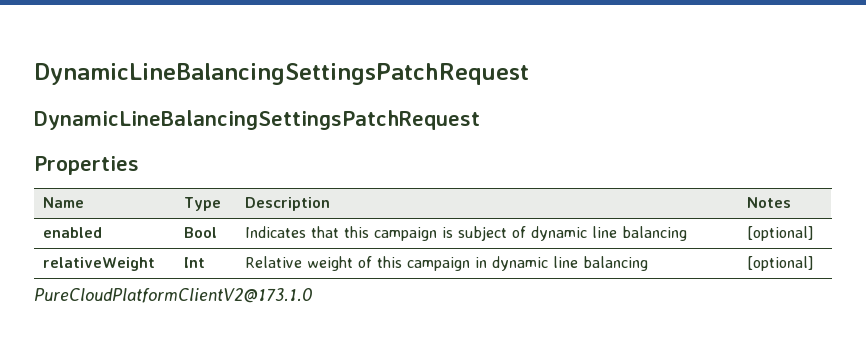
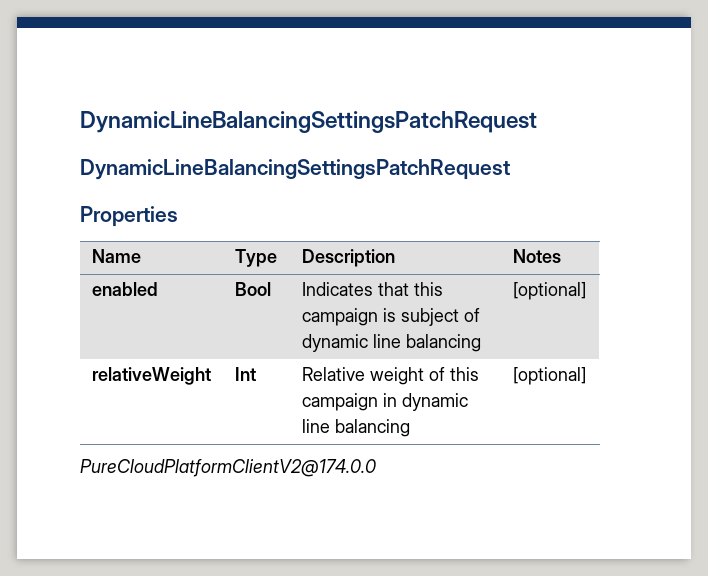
[34,288,312,303] PureCloudPlatformClientV2@173.1.0 -> [80,459,377,477] PureCloudPlatformClientV2@174.0.0

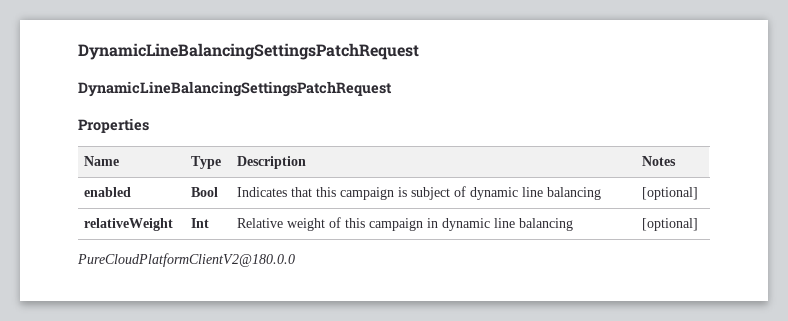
[80,459,377,477] PureCloudPlatformClientV2@174.0.0 -> [77,253,295,267] PureCloudPlatformClientV2@180.0.0

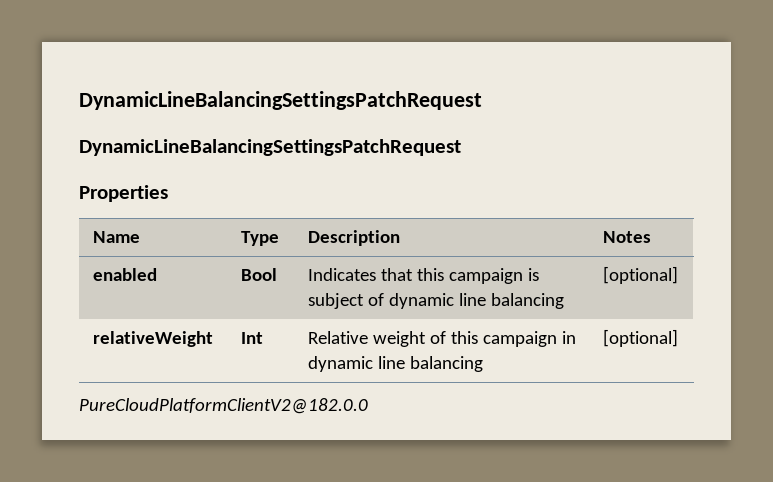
[77,253,295,267] PureCloudPlatformClientV2@180.0.0 -> [79,398,368,414] PureCloudPlatformClientV2@182.0.0

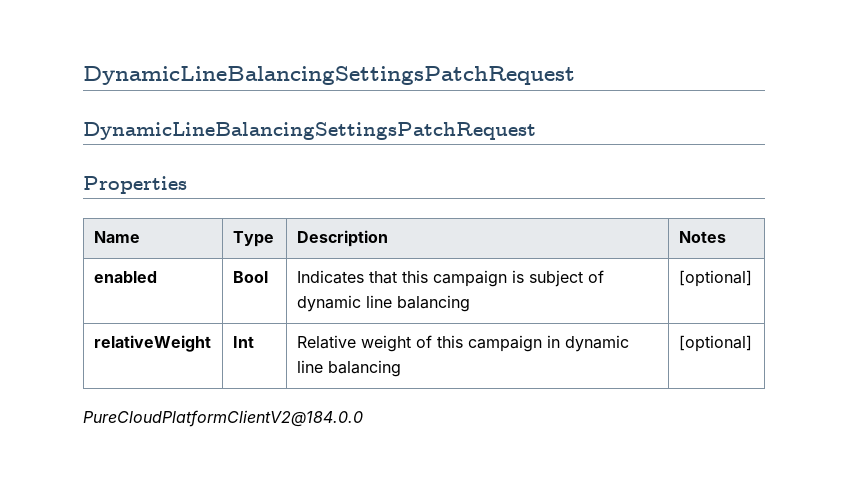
[79,398,368,414] PureCloudPlatformClientV2@182.0.0 -> [83,410,363,427] PureCloudPlatformClientV2@184.0.0

